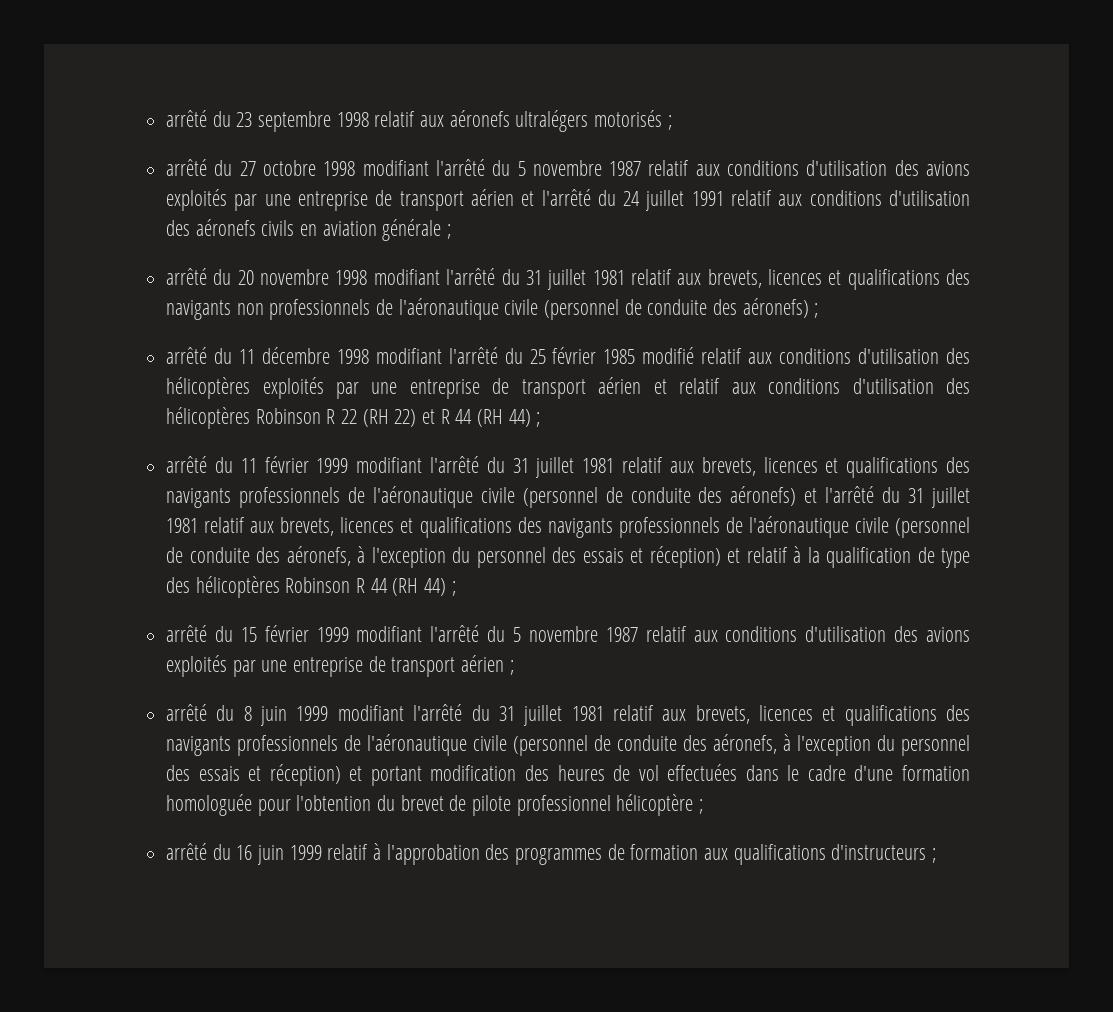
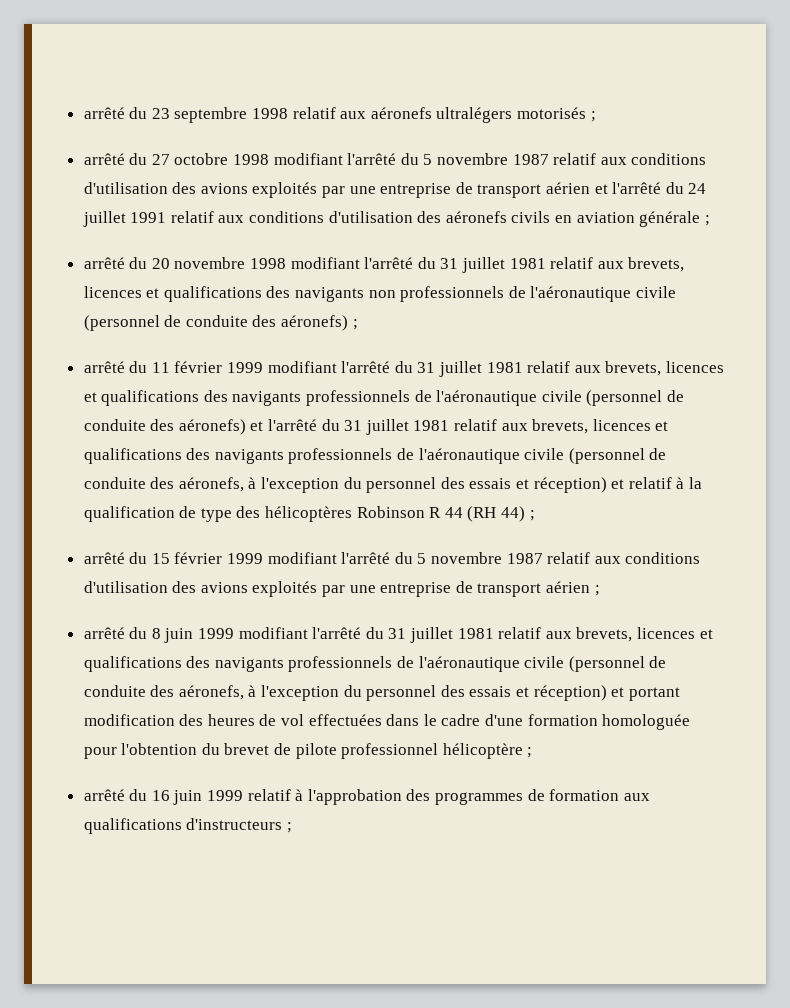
[166,347,970,364] [166,377,970,399] [166,407,541,429] // arrêté du 11 décembre 1998 modifiant l'arrêté du 25 février 1985 modifié relatif aux conditions d'utilisation des hélicoptères exploités par une entreprise de transport aérien et relatif aux conditions d'utilisation des hélicoptères Robinson R 22 (RH 22) et R 44 (RH 44) ; -> (358, 324) none

